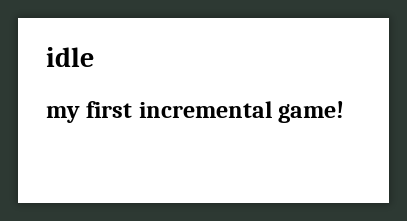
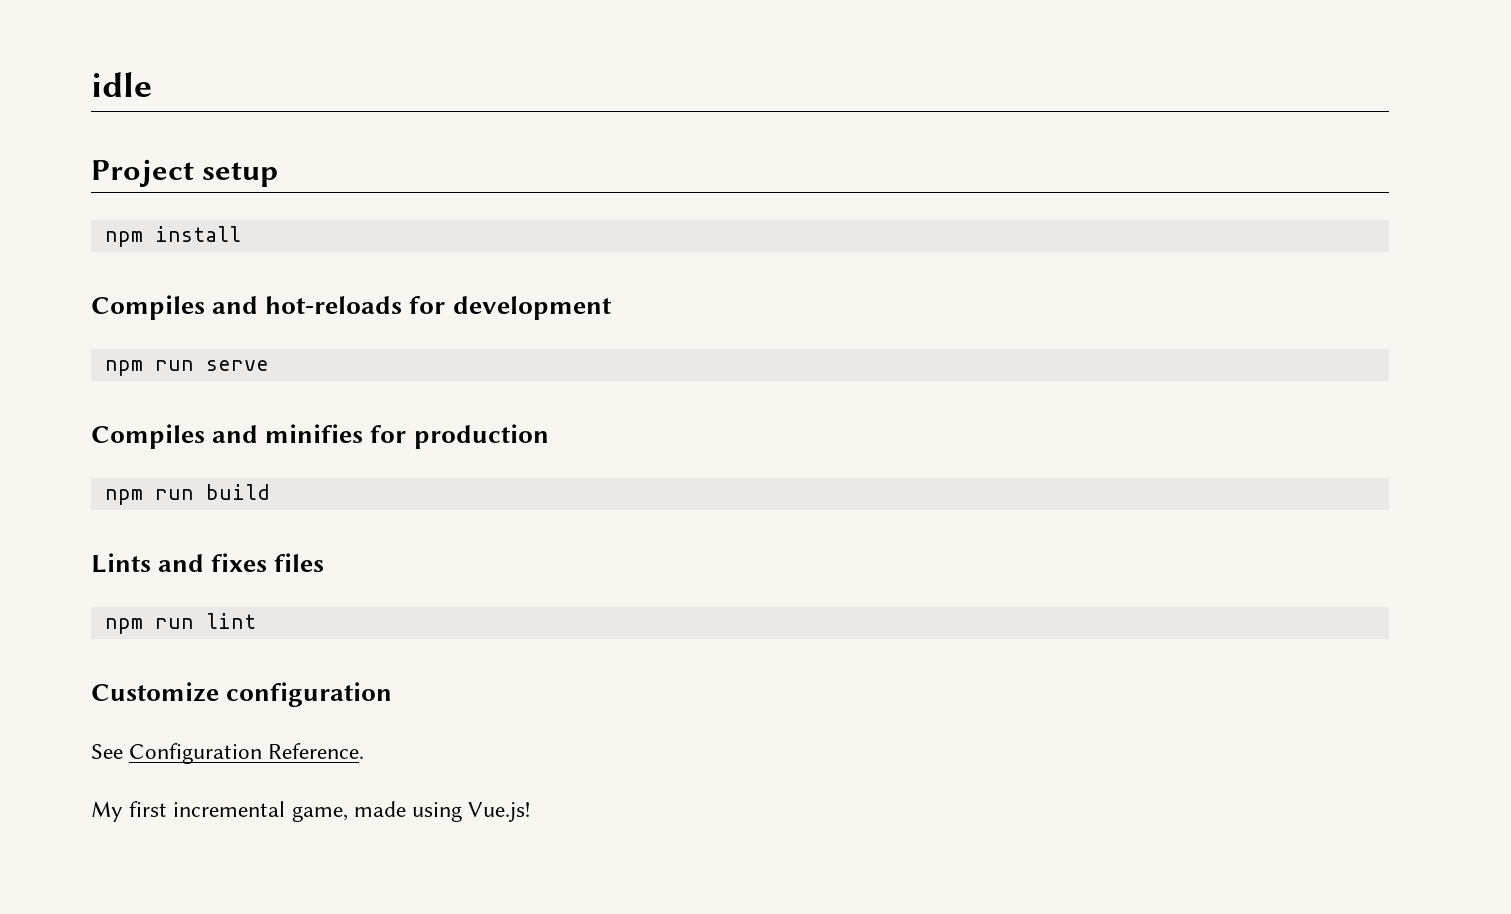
[46,101,345,123] my first incremental game! -> [91,159,279,187] [104,226,241,247] [91,295,612,320] [104,360,269,376] [91,424,549,449] [104,484,270,505] [91,553,325,573] [104,613,256,634] [91,682,393,707] [91,743,365,764] [91,801,531,822] Project setup // npm install // Compiles and hot-reloads for development // npm run serve // Compiles and minifies for production // npm run build // Lints and fixes files // npm run lint // Customize configuration // See Configuration Reference. // My first incremental game, made using Vue.js!

